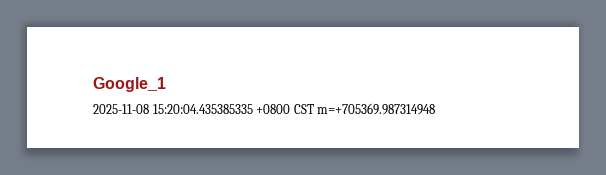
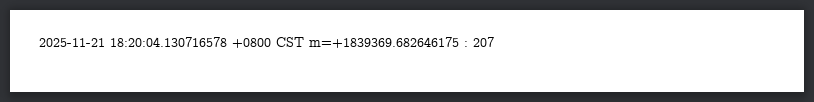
[93,77,166,92] [93,103,436,115] Google_1 // 2025-11-08 15:20:04.435385335 +0800 CST m=+705369.987314948 -> [39,37,494,48] 2025-11-21 18:20:04.130716578 +0800 CST m=+1839369.682646175 : 207

